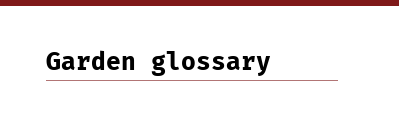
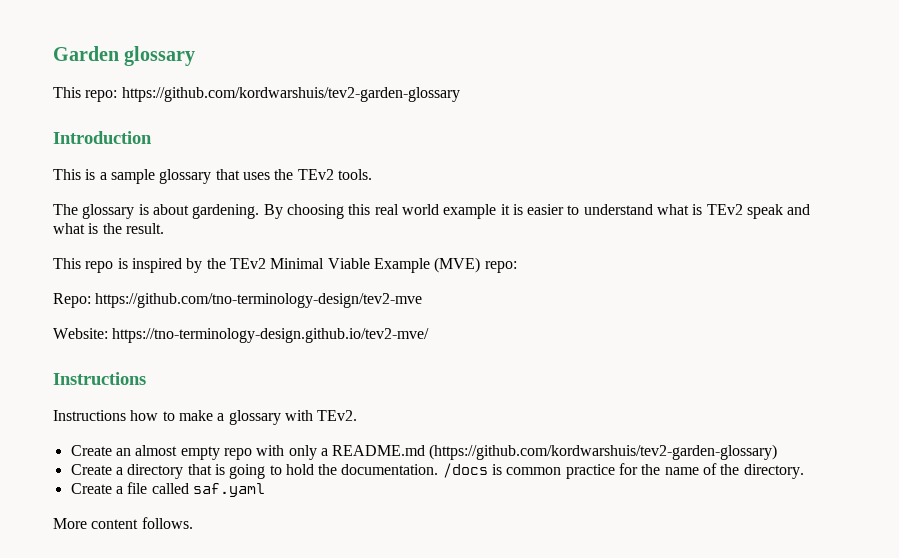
(271, 63) none -> [53,87,460,102] [53,131,152,144] [53,169,372,184] [53,204,811,219] [53,223,164,234] [53,257,517,273] [53,293,423,308] [53,328,430,343] [53,372,146,385] [53,410,358,425] [70,444,778,460] [70,463,804,479] [70,482,265,497] [53,517,193,529] // This repo: https://github.com/kordwarshuis/tev2-garden-glossary // Introduction // This is a sample glossary that uses the TEv2 tools. // The glossary is about gardening. By choosing this real world example it is easier to understand what is TEv2 speak and what is the result. // This repo is inspired by the TEv2 Minimal Viable Example (MVE) repo: // Repo: https://github.com/tno-terminology-design/tev2-mve // Website: https://tno-terminology-design.github.io/tev2-mve/ // Instructions // Instructions how to make a glossary with TEv2. // Create an almost empty repo with only a README.md (https://github.com/kordwarshuis/tev2-garden-glossary) // Create a directory that is going to hold the documentation. /docs is common practice for the name of the directory. // Create a file called saf.yaml // More content follows.

